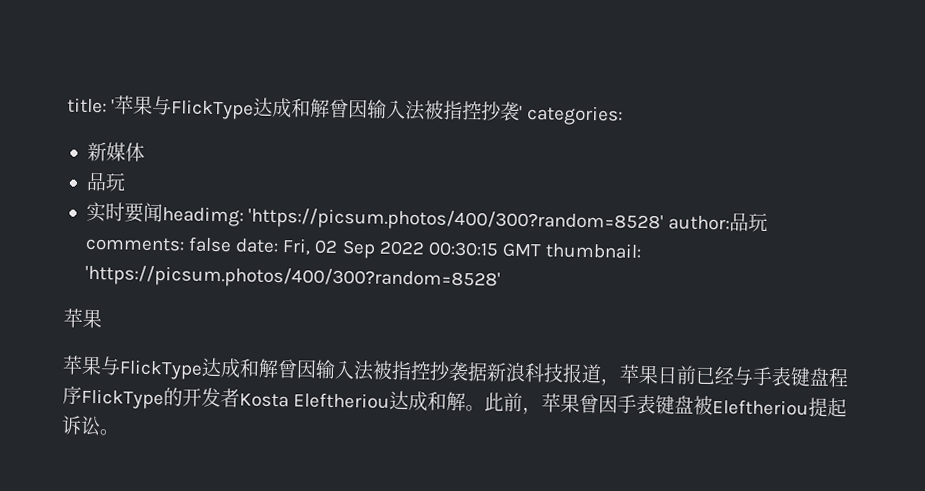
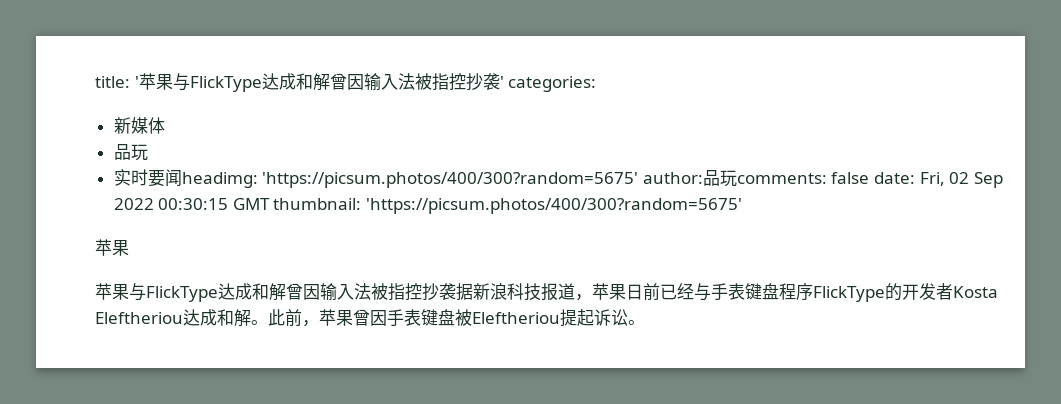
[248,207,665,234] 'https://picsum.photos/400/300?random=8528' -> [262,172,639,188] 'https://picsum.photos/400/300?random=5675'
[84,264,501,291] 'https://picsum.photos/400/300?random=8528' -> [366,198,743,214] 'https://picsum.photos/400/300?random=5675'

